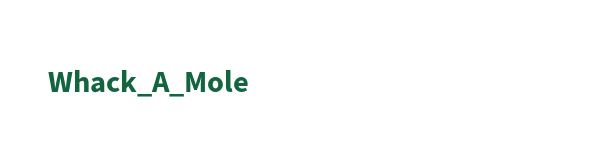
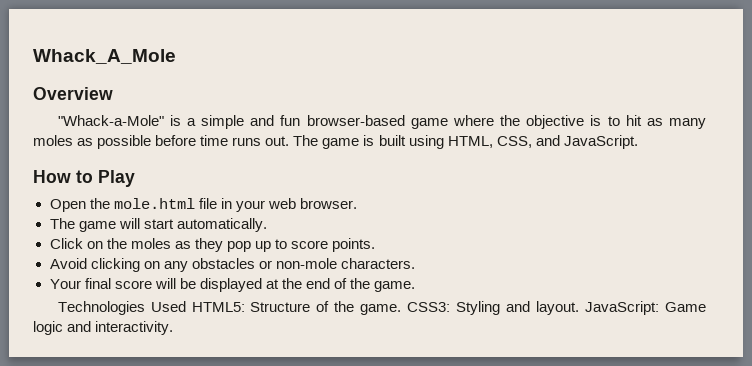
(249, 83) none -> [33,87,113,100] [57,115,706,129] [33,135,638,149] [33,170,135,187] [49,198,357,212] [49,218,267,232] [49,238,376,252] [49,258,415,272] [49,278,416,292] [57,301,706,315] [33,321,174,335] // Overview // "Whack-a-Mole" is a simple and fun browser-based game where the objective is to hit as many moles as possible before time runs out. The game is built using HTML, CSS, and JavaScript. // How to Play // Open the mole.html file in your web browser. // The game will start automatically. // Click on the moles as they pop up to score points. // Avoid clicking on any obstacles or non-mole characters. // Your final score will be displayed at the end of the game. // Technologies Used HTML5: Structure of the game. CSS3: Styling and layout. JavaScript: Game logic and interactivity.

